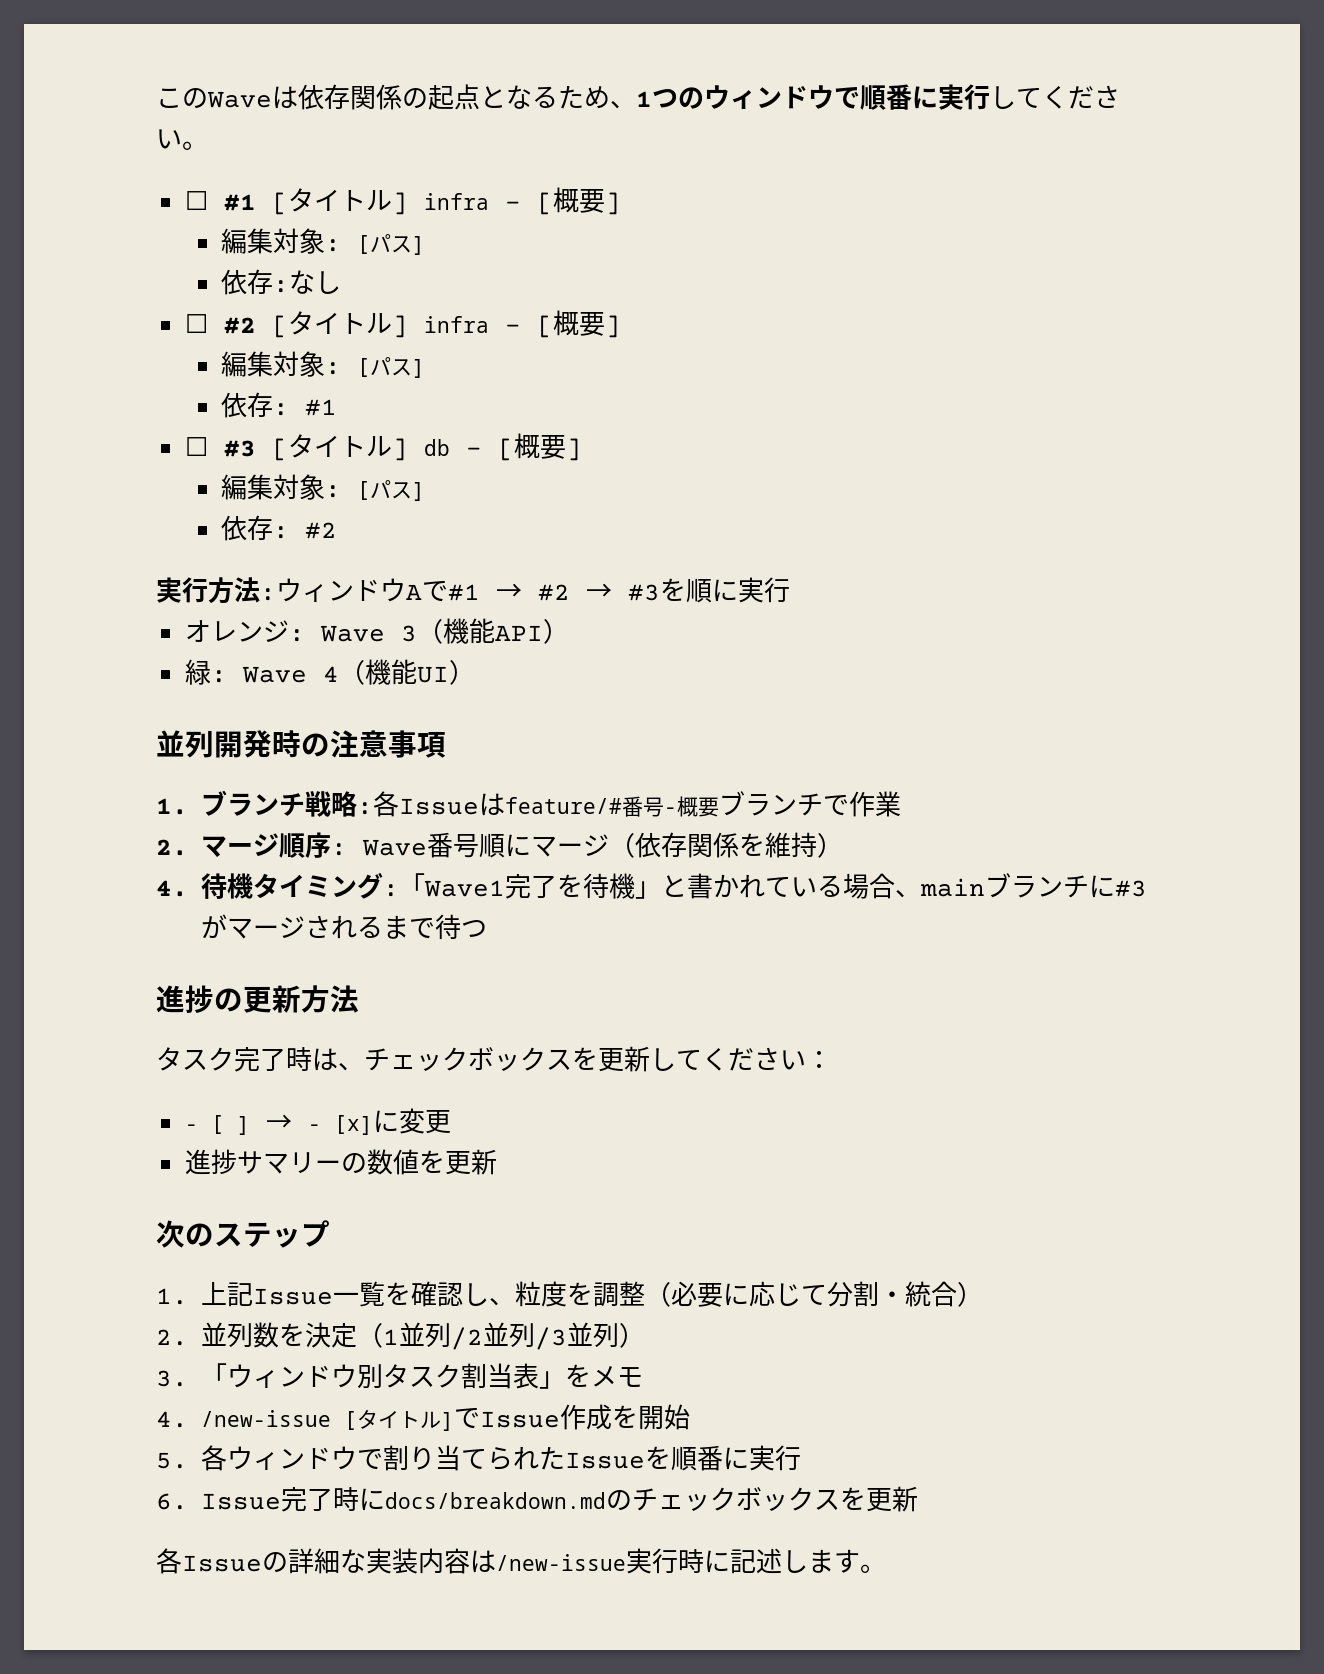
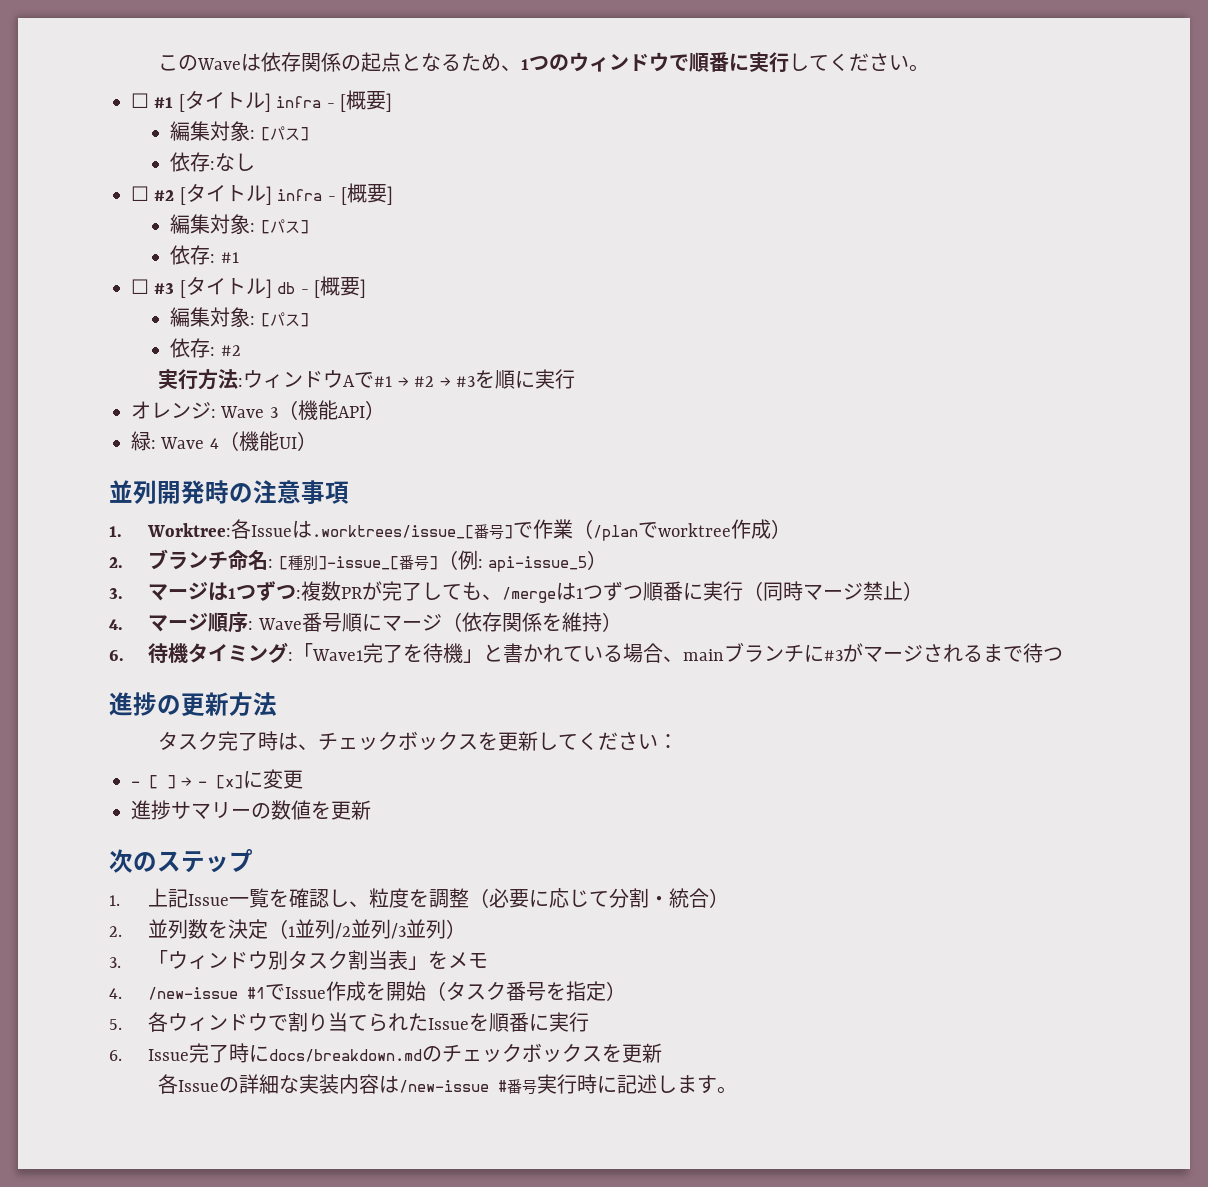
[201,790,901,817] [156,839,188,856] ブランチ戦略:各Issueはfeature/#番号-概要ブランチで作業 // 2. -> [147,519,792,541] [109,549,608,572] [109,581,924,603] [109,619,123,630] Worktree:各Issueは.worktrees/issue_[番号]で作業（/planでworktree作成） // 2.ブランチ命名: [種別]-issue_[番号]（例: api-issue_5） // 3.マージは1つずつ:複数PRが完了しても、/mergeは1つずつ順番に実行（同時マージ禁止） // 4.
[156,880,188,897] 4. -> [109,650,124,661] 6.
[344,1409,454,1431] [タイトル] -> [247,987,266,999] #1
(690, 1417) none -> [426,981,627,1001] （タスク番号を指定）
(626, 1562) none -> [498,1079,538,1095] #番号

